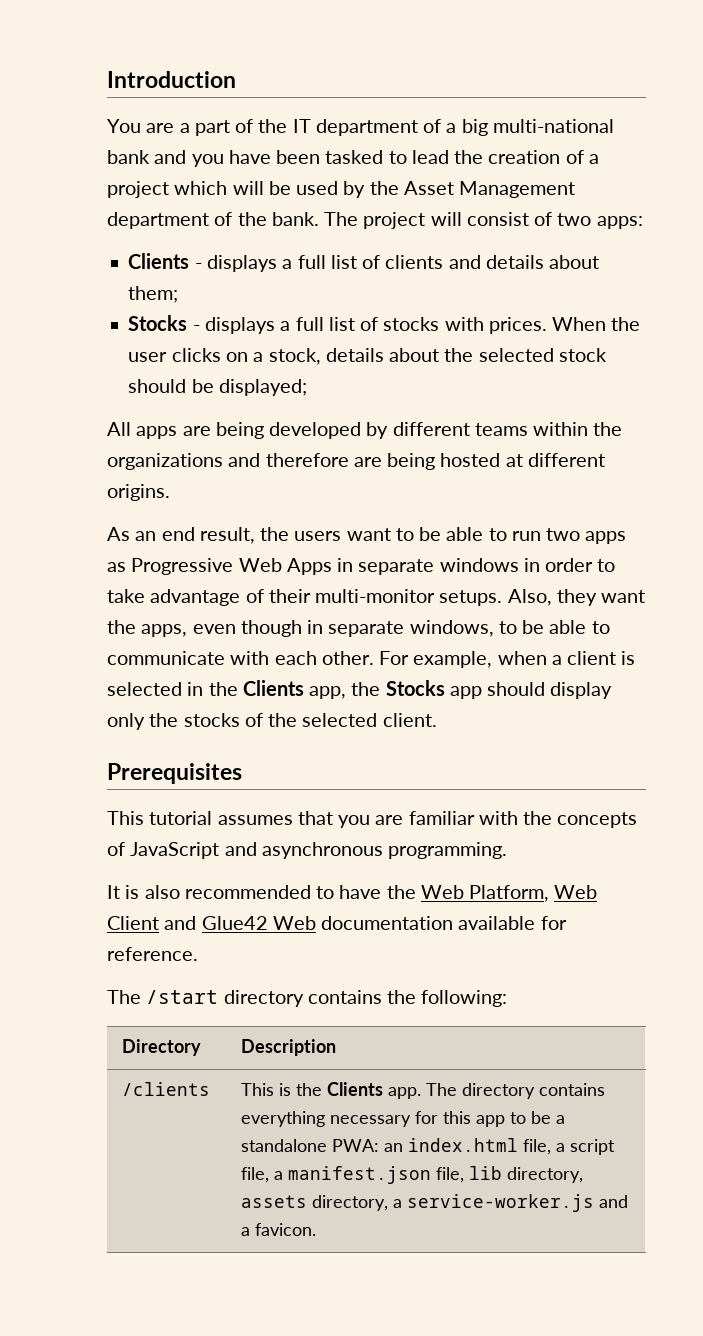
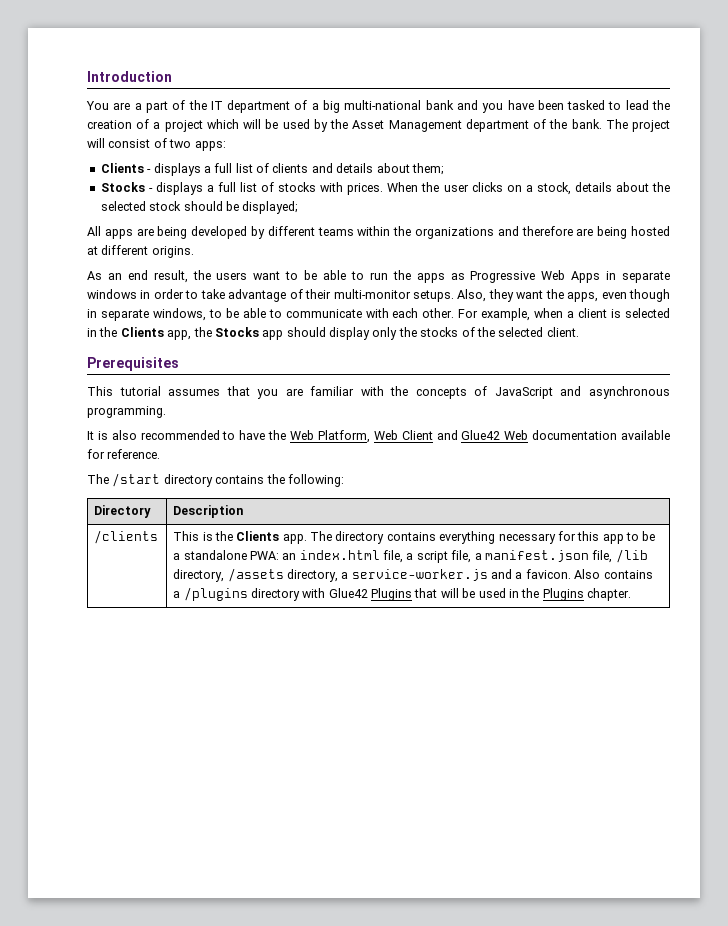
[546,528,581,541] two -> [392,270,411,280] the
[469,1166,584,1183] [241,1195,308,1208] lib directory, assets -> [615,549,648,563] [173,568,284,582] /lib directory, /assets
(317, 1229) none -> [574,569,653,579] [173,587,632,601] Also contains a /plugins directory with Glue42 Plugins that will be used in the Plugins chapter.

